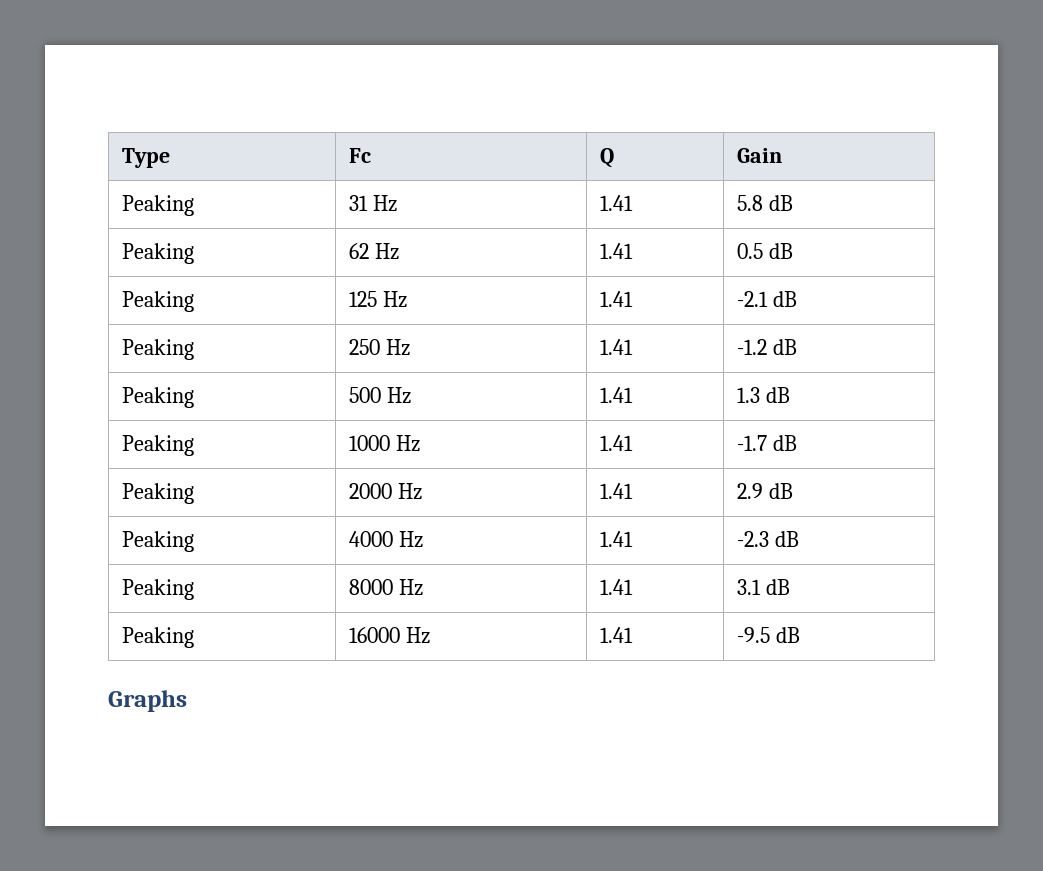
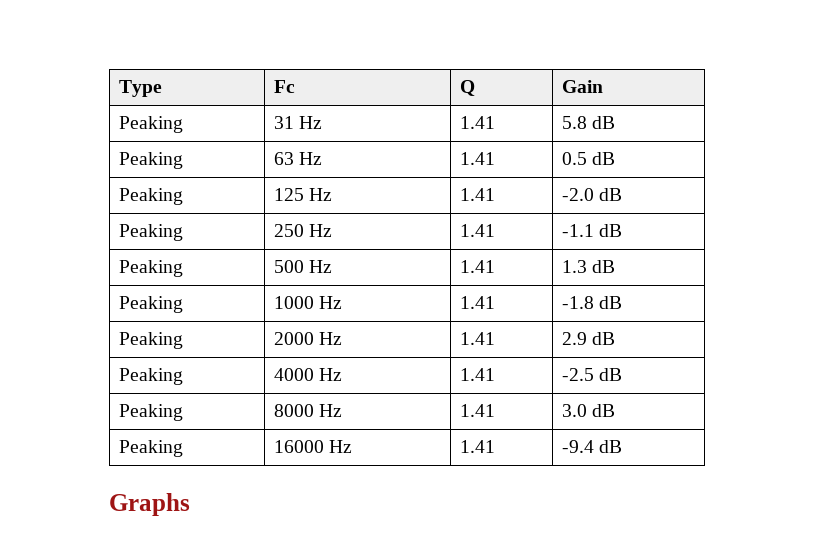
[348,243,369,259] 62 -> [273,152,294,165] 63
[736,291,768,307] -2.1 -> [561,188,594,201] -2.0
[736,339,767,355] -1.2 -> [561,224,594,237] -1.1
[736,435,767,451] -1.7 -> [561,296,594,309] -1.8
[736,531,769,547] -2.3 -> [561,368,594,381] -2.5
[736,579,761,595] 3.1 -> [561,404,587,417] 3.0
[736,627,770,643] -9.5 -> [561,440,594,453] -9.4

